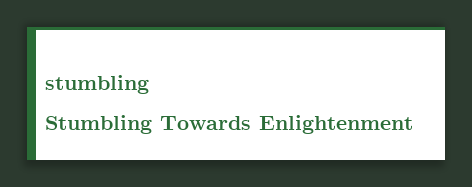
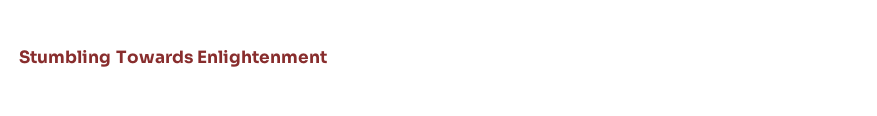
[45,75,149,94] stumbling // -> (19, 58) none

